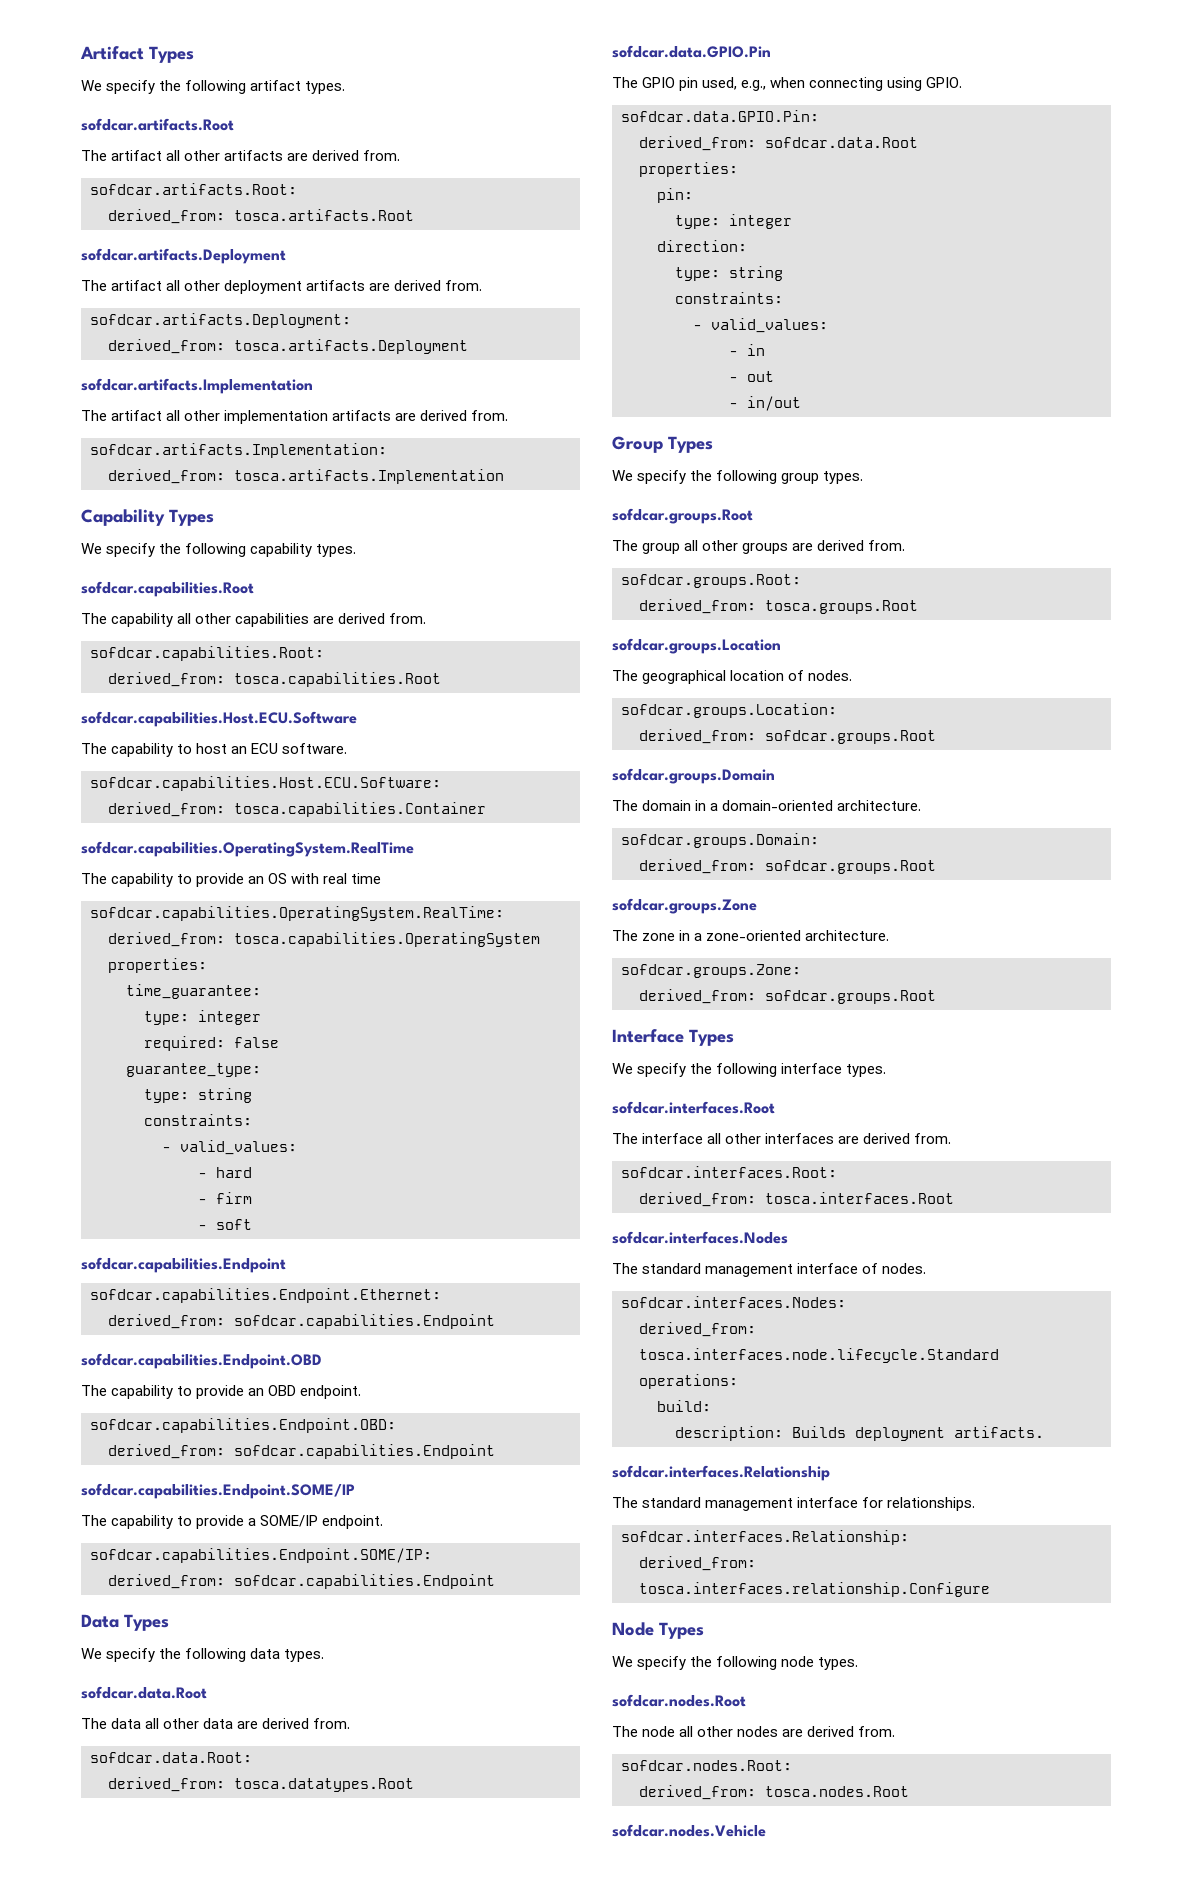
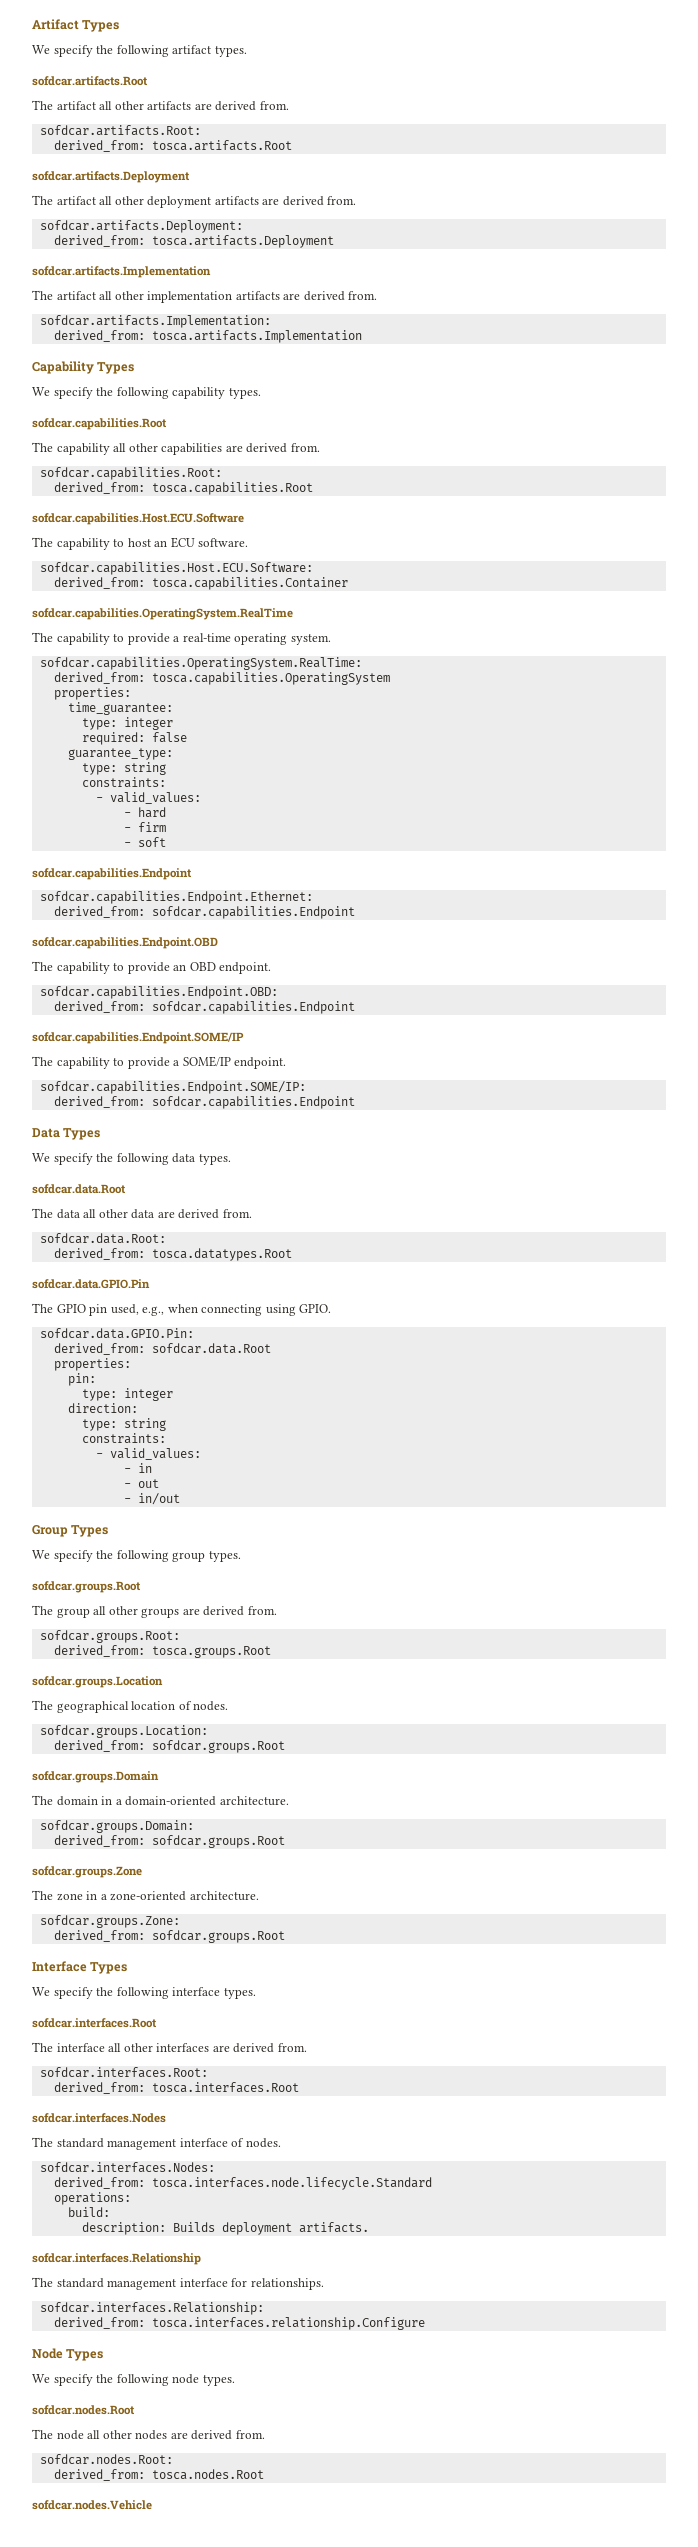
[248,873,382,884] an OS with real time -> [173,633,331,645] a real-time operating system.

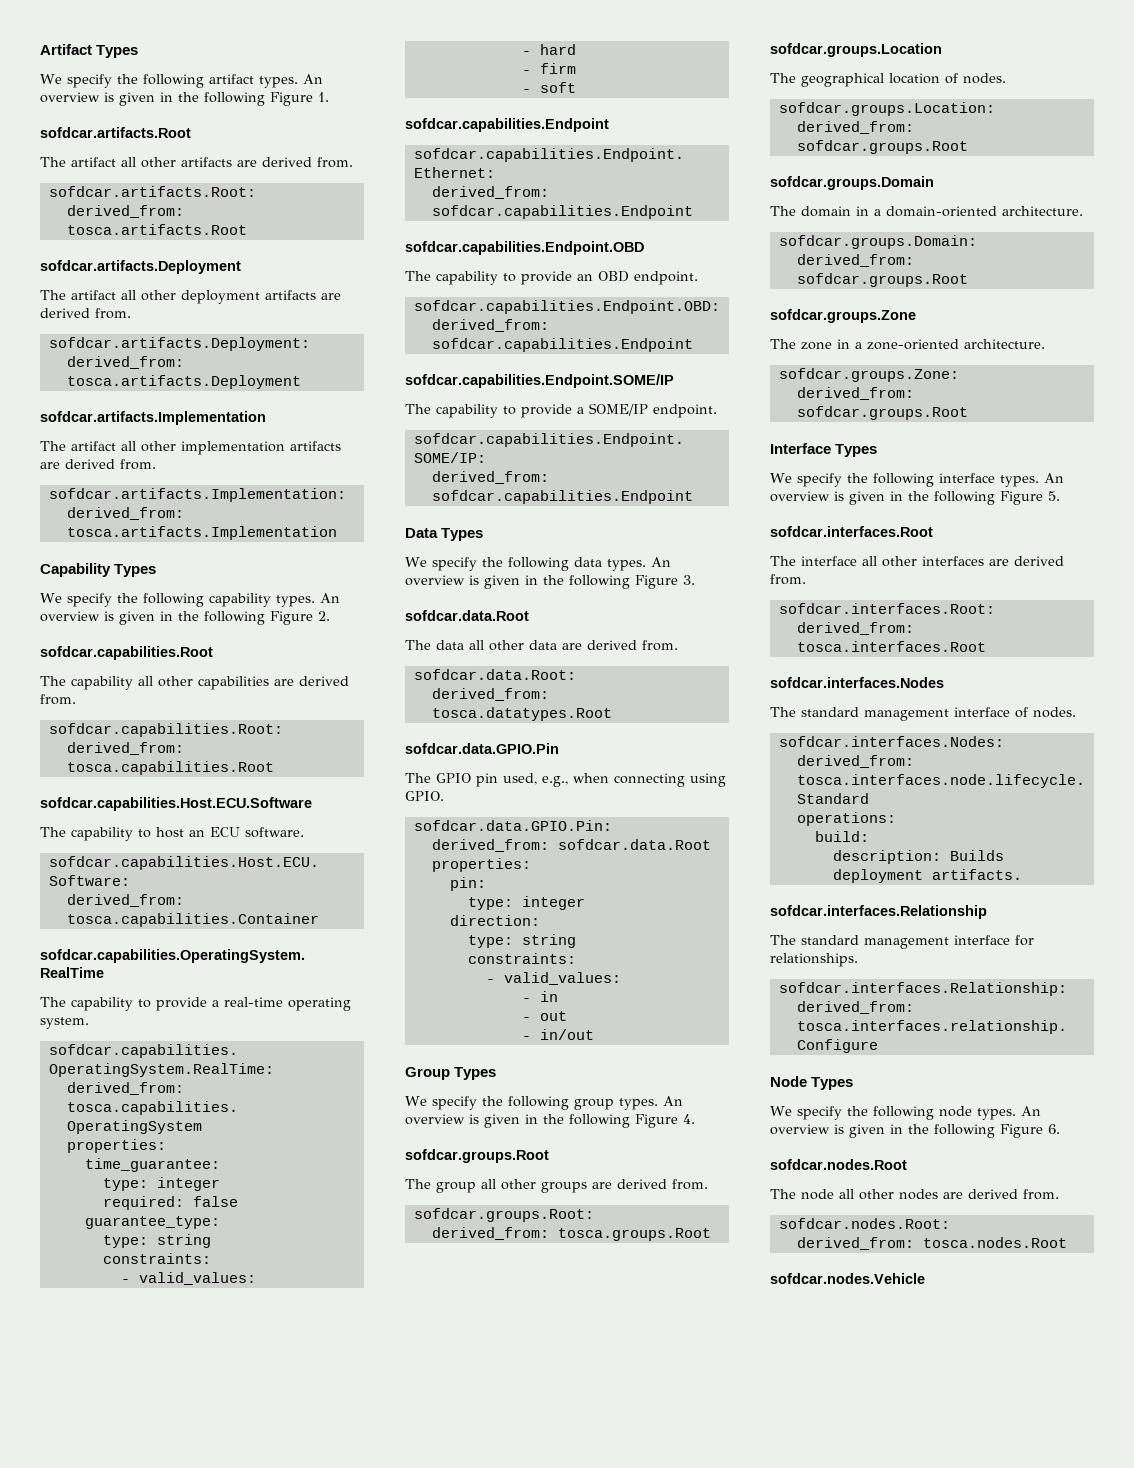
(247, 51) none -> [302,74,323,84] [40,92,329,106] An overview is given in the following Figure 1.
(261, 393) none -> [319,593,340,603] [40,611,330,625] An overview is given in the following Figure 2.
(231, 1159) none -> [650,557,671,567] [405,575,695,589] An overview is given in the following Figure 3.
(241, 1556) none -> [662,1096,683,1106] [405,1114,695,1128] An overview is given in the following Figure 4.
(256, 1993) none -> [1043,473,1064,483] [770,491,1060,505] An overview is given in the following Figure 5.
(235, 2380) none -> [1020,1106,1041,1116] [770,1124,1060,1138] An overview is given in the following Figure 6.

